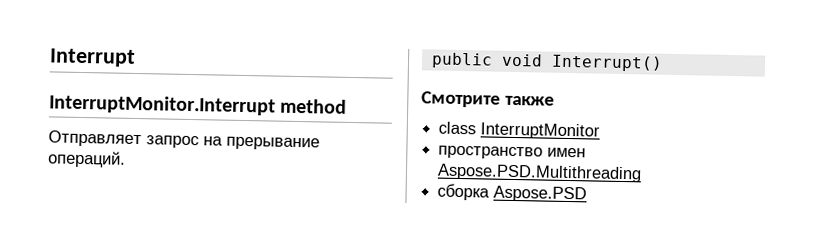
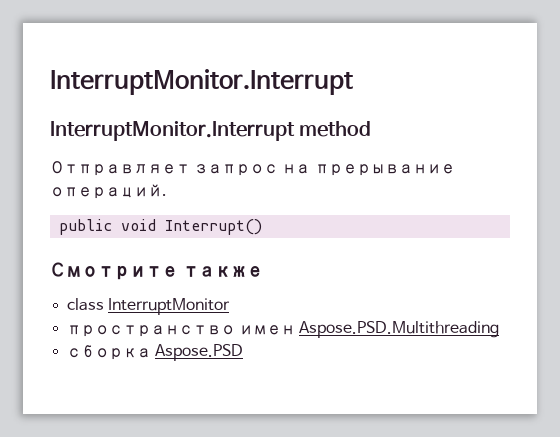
[49,48,136,67] Interrupt -> [50,69,353,95] InterruptMonitor.Interrupt

